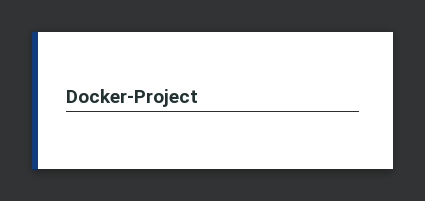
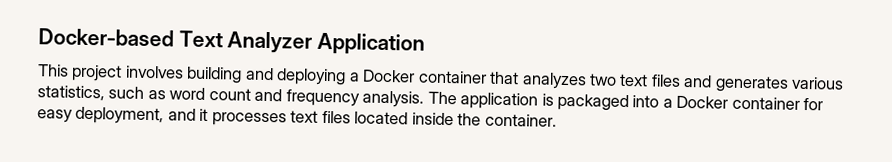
[66,89,198,107] Docker-Project -> [38,28,426,56] [38,64,845,93] [37,85,824,112] [37,106,557,127] Docker-based Text Analyzer Application // This project involves building and deploying a Docker container that analyzes two text files and generates various statistics, such as word count and frequency analysis. The application is packaged into a Docker container for easy deployment, and it processes text files located inside the container.

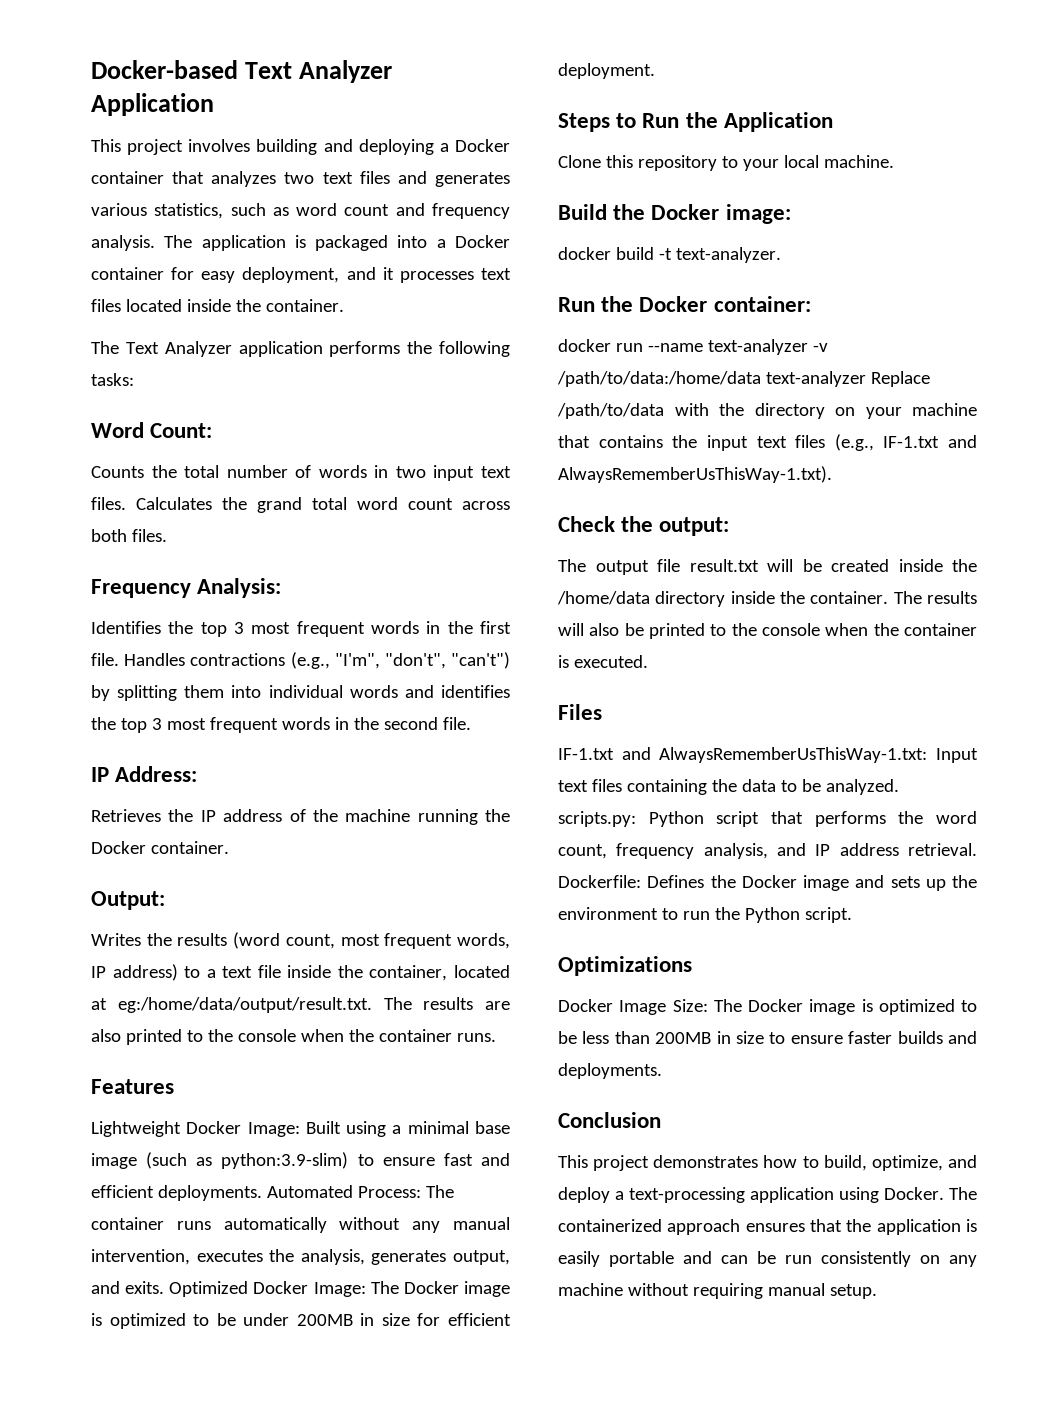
(557, 120) none -> [91,341,510,357] [91,373,134,386] [91,422,213,438] [91,465,511,481] [91,497,510,513] [91,529,167,542] [91,578,282,598] [91,621,511,637] [91,652,510,669] [91,685,510,701] [91,717,471,733] [91,766,198,782] [91,809,510,825] [91,841,229,854] [91,891,165,910] [91,932,511,949] [91,964,510,981] [91,997,510,1013] [91,1029,496,1045] [91,1079,174,1094] [91,1121,510,1137] [91,1152,511,1169] [91,1185,454,1201] [91,1217,510,1233] [91,1249,510,1265] [91,1281,511,1297] [91,1313,511,1329] [558,63,655,79] [558,112,833,132] [558,155,894,171] [558,204,791,224] [558,247,781,263] [558,296,811,312] [558,339,828,355] [557,371,930,387] [557,403,977,419] [558,434,977,451] [558,466,832,483] [558,516,730,536] [558,559,977,575] [557,591,977,607] [558,623,977,639] [558,655,648,668] [558,704,602,720] [558,747,978,763] [558,779,899,795] [558,811,978,827] [558,843,977,859] [558,875,977,891] [558,907,852,923] [558,956,692,976] [558,999,977,1015] [558,1031,977,1044] [558,1063,662,1079] [558,1112,661,1128] [558,1155,977,1171] [558,1187,977,1203] [558,1219,977,1235] [558,1251,977,1267] [558,1283,877,1299] // The Text Analyzer application performs the following tasks: // Word Count: // Counts the total number of words in two input text files. Calculates the grand total word count across both files. // Frequency Analysis: // Identifies the top 3 most frequent words in the first file. Handles contractions (e.g., "I'm", "don't", "can't") by splitting them into individual words and identifies the top 3 most frequent words in the second file. // IP Address: // Retrieves the IP address of the machine running the Docker container. // Output: // Writes the results (word count, most frequent words, IP address) to a text file inside the container, located at eg:/home/data/output/result.txt. The results are also printed to the console when the container runs. // Features // Lightweight Docker Image: Built using a minimal base image (such as python:3.9-slim) to ensure fast and efficient deployments. Automated Process: The container runs automatically without any manual intervention, executes the analysis, generates output, and exits. Optimized Docker Image: The Docker image is optimized to be under 200MB in size for efficient deployment. // Steps to Run the Application // Clone this repository to your local machine. // Build the Docker image: // docker build -t text-analyzer. // Run the Docker container: // docker run --name text-analyzer -v /path/to/data:/home/data text-analyzer Replace /path/to/data with the directory on your machine that contains the input text files (e.g., IF-1.txt and AlwaysRememberUsThisWay-1.txt). // Check the output: // The output file result.txt will be created inside the /home/data directory inside the container. The results will also be printed to the console when the container is executed. // Files // IF-1.txt and AlwaysRememberUsThisWay-1.txt: Input text files containing the data to be analyzed. scripts.py: Python script that performs the word count, frequency analysis, and IP address retrieval. Dockerfile: Defines the Docker image and sets up the environment to run the Python script. // Optimizations // Docker Image Size: The Docker image is optimized to be less than 200MB in size to ensure faster builds and deployments. // Conclusion // This project demonstrates how to build, optimize, and deploy a text-processing application using Docker. The containerized approach ensures that the application is easily portable and can be run consistently on any machine without requiring manual setup.

